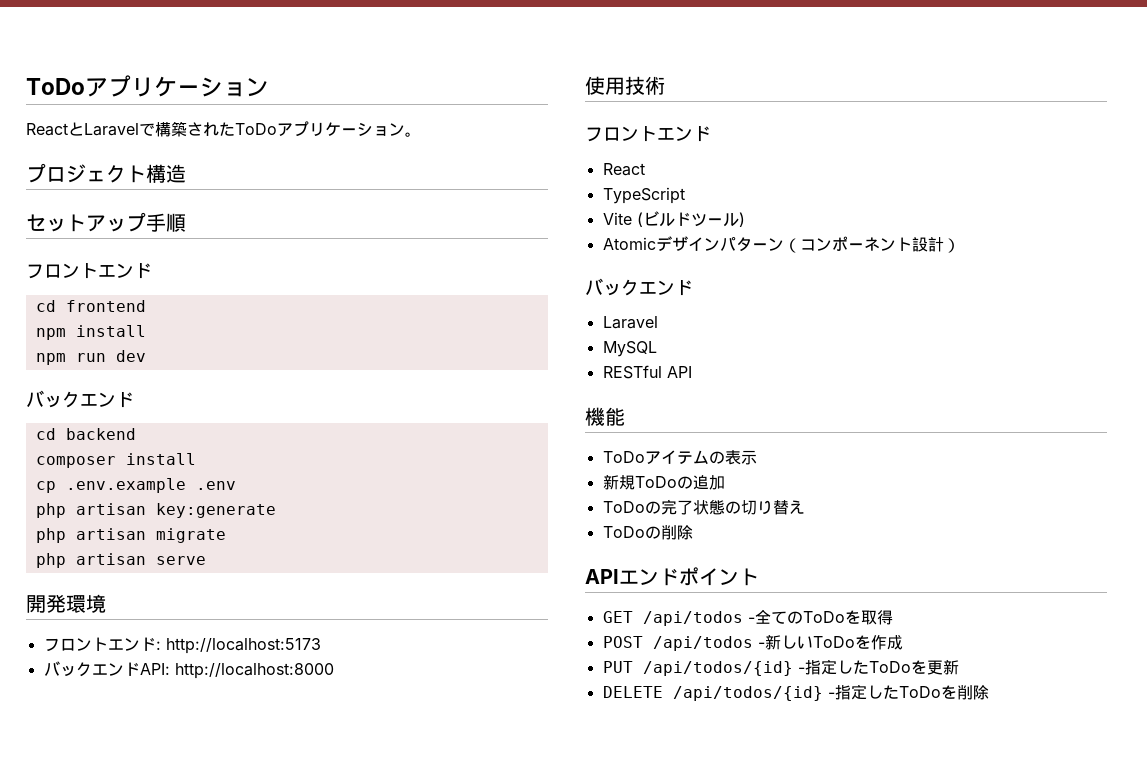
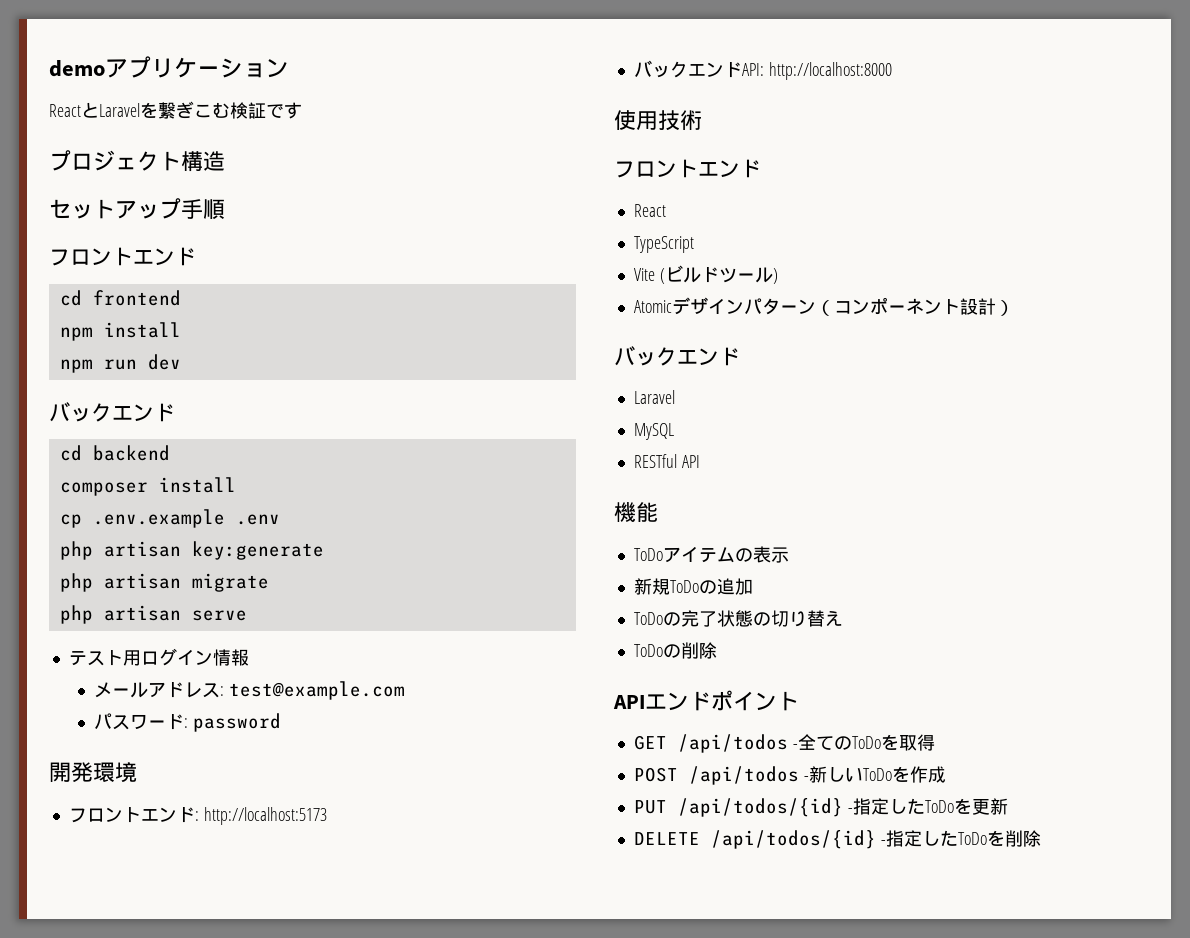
[26,78,85,95] ToDo -> [49,60,105,77] demo
[139,121,421,137] で構築されたToDoアプリケーション。 -> [140,101,302,119] を繋ぎこむ検証です
(206, 560) none -> [68,648,249,666] [94,681,406,700] [94,713,282,732] // テスト用ログイン情報 // メールアドレス: test@example.com // パスワード: password

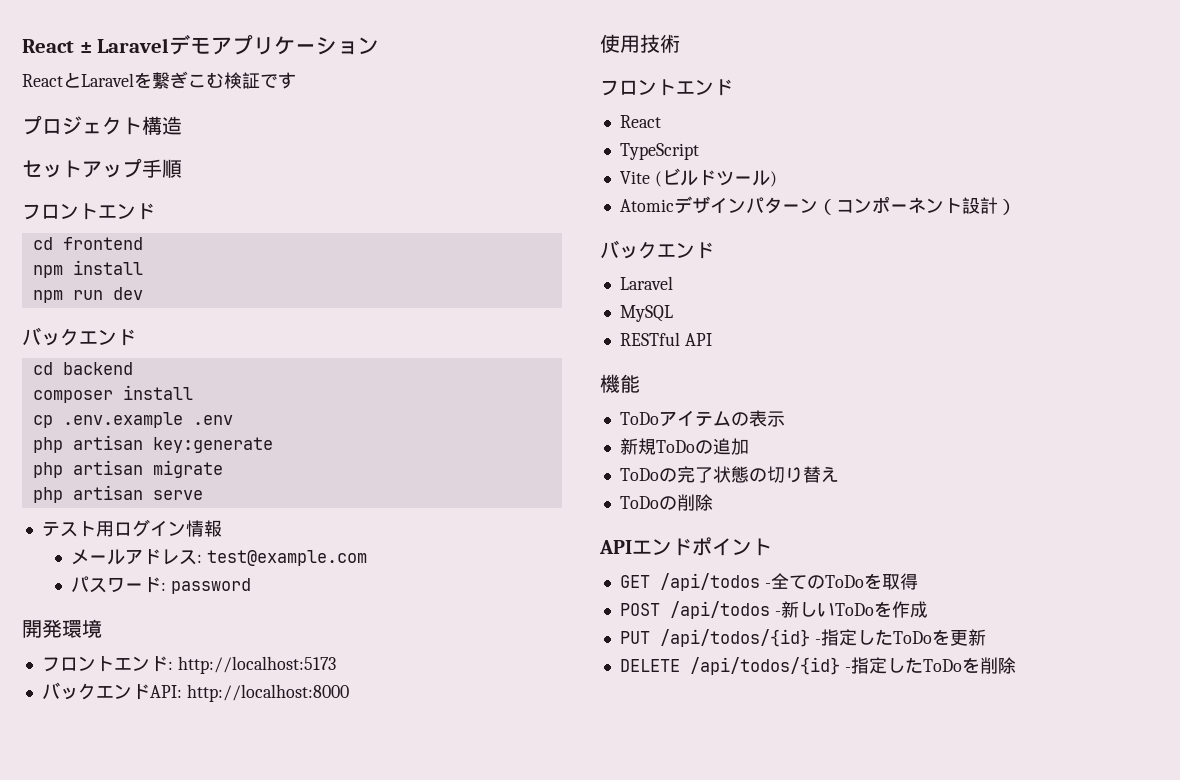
[49,60,105,77] demo -> [22,34,212,55] React ± Laravelデモ

